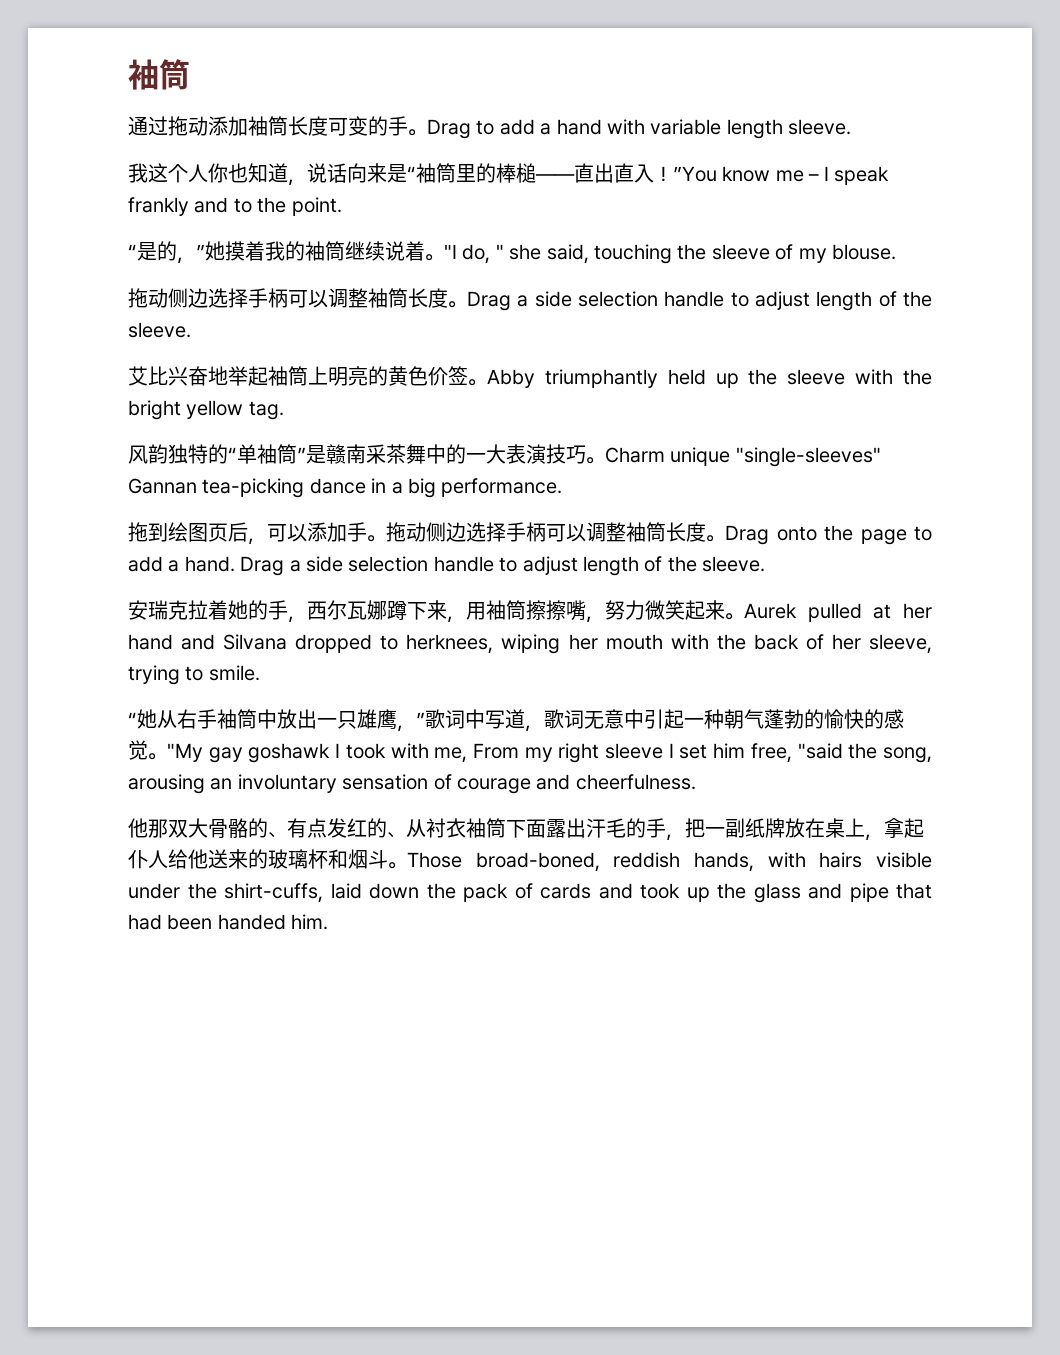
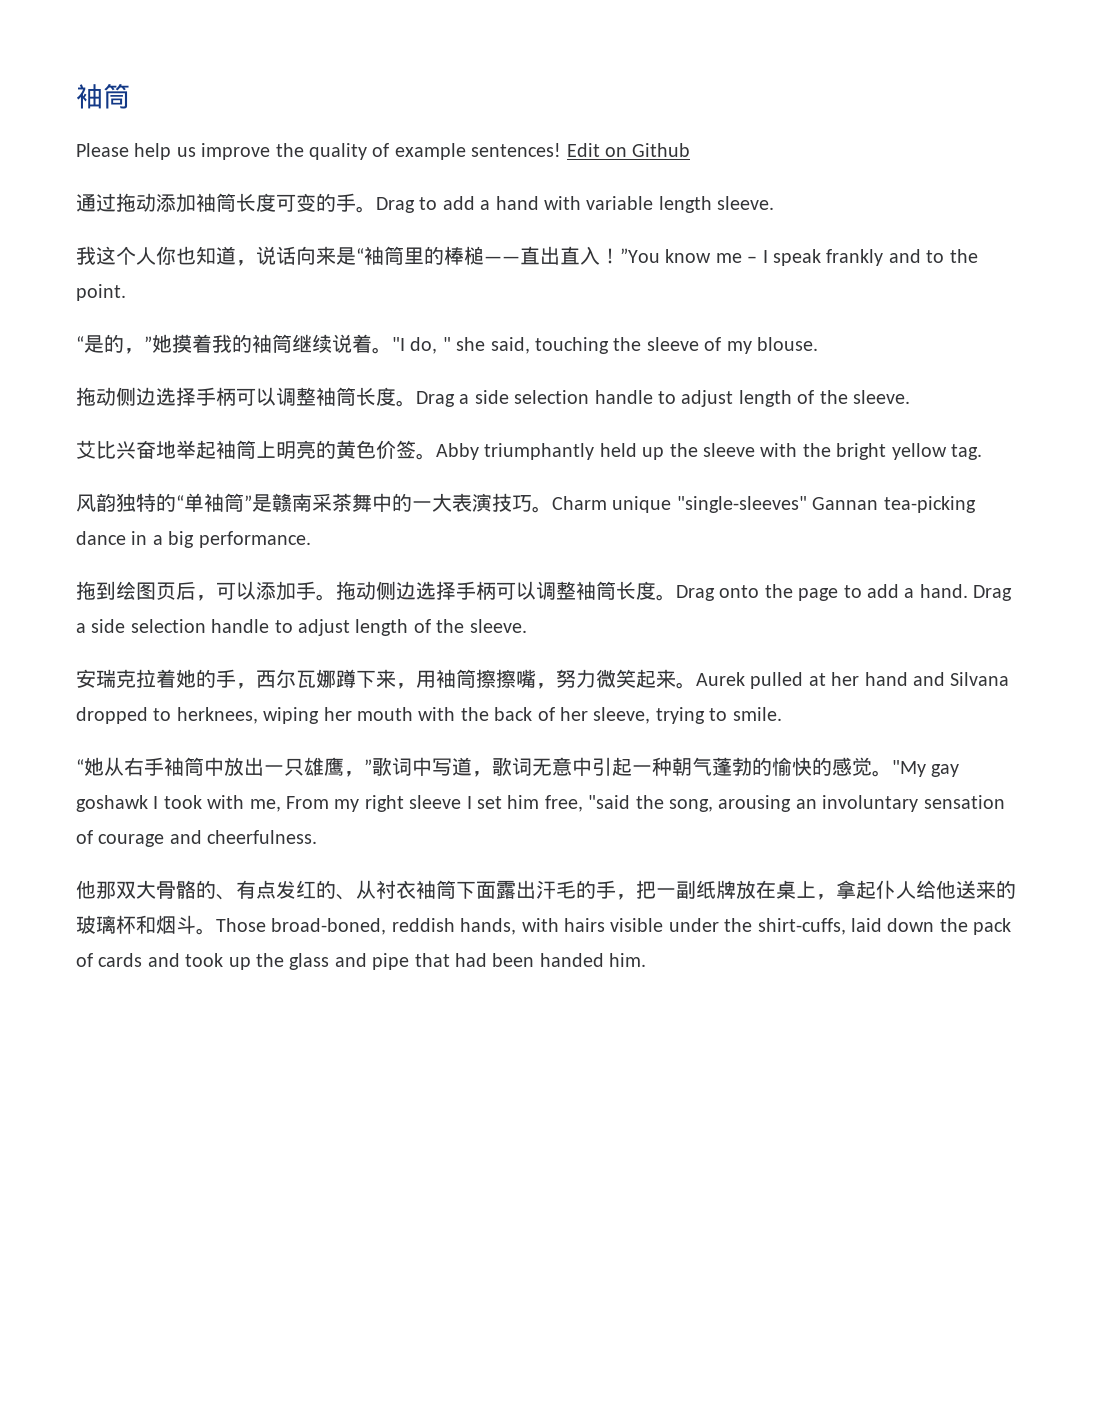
[128,59,190,90] 袖筒 -> [76,83,130,109] [76,143,691,160] 袖筒 // Please help us improve the quality of example sentences! Edit on Github

